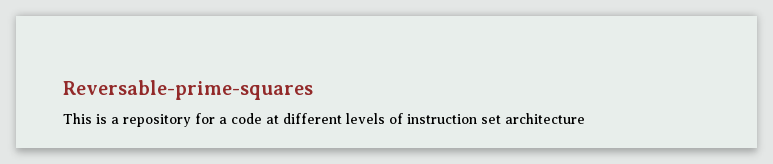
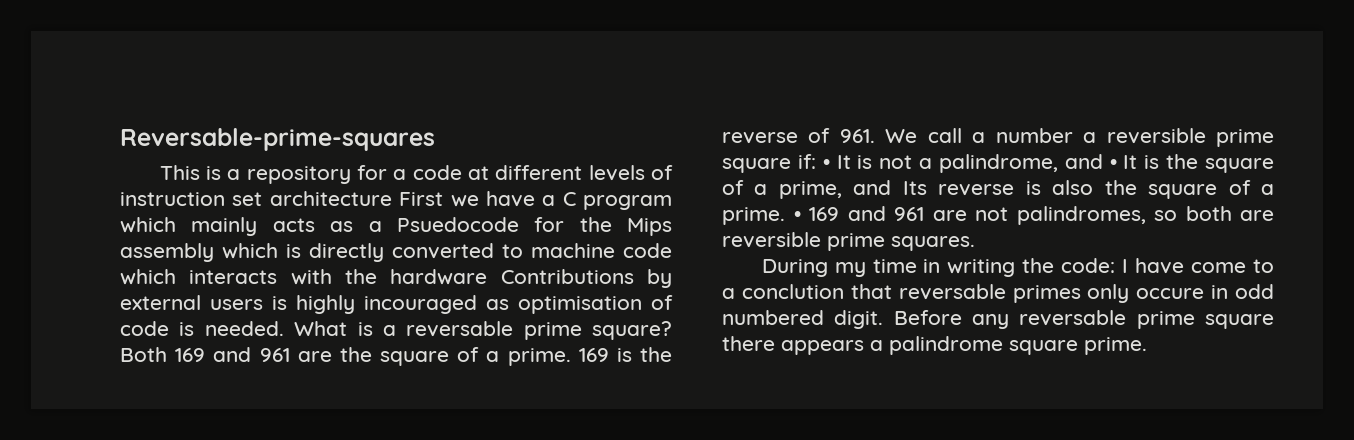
(585, 118) none -> [399,191,672,210] [120,217,672,236] [120,243,672,262] [120,269,672,288] [120,295,673,314] [120,321,672,340] [120,347,672,366] [722,128,1274,147] [722,154,1274,173] [722,180,1274,199] [722,206,1274,225] [722,232,975,251] [761,258,1274,277] [722,284,1274,303] [722,310,1274,329] [722,336,1147,355] First we have a C program which mainly acts as a Psuedocode for the Mips assembly which is directly converted to machine code which interacts with the hardware Contributions by external users is highly incouraged as optimisation of code is needed. What is a reversable prime square? Both 169 and 961 are the square of a prime. 169 is the reverse of 961. We call a number a reversible prime square if: • It is not a palindrome, and • It is the square of a prime, and Its reverse is also the square of a prime. • 169 and 961 are not palindromes, so both are reversible prime squares. // During my time in writing the code: I have come to a conclution that reversable primes only occure in odd numbered digit. Before any reversable prime square there appears a palindrome square prime.

